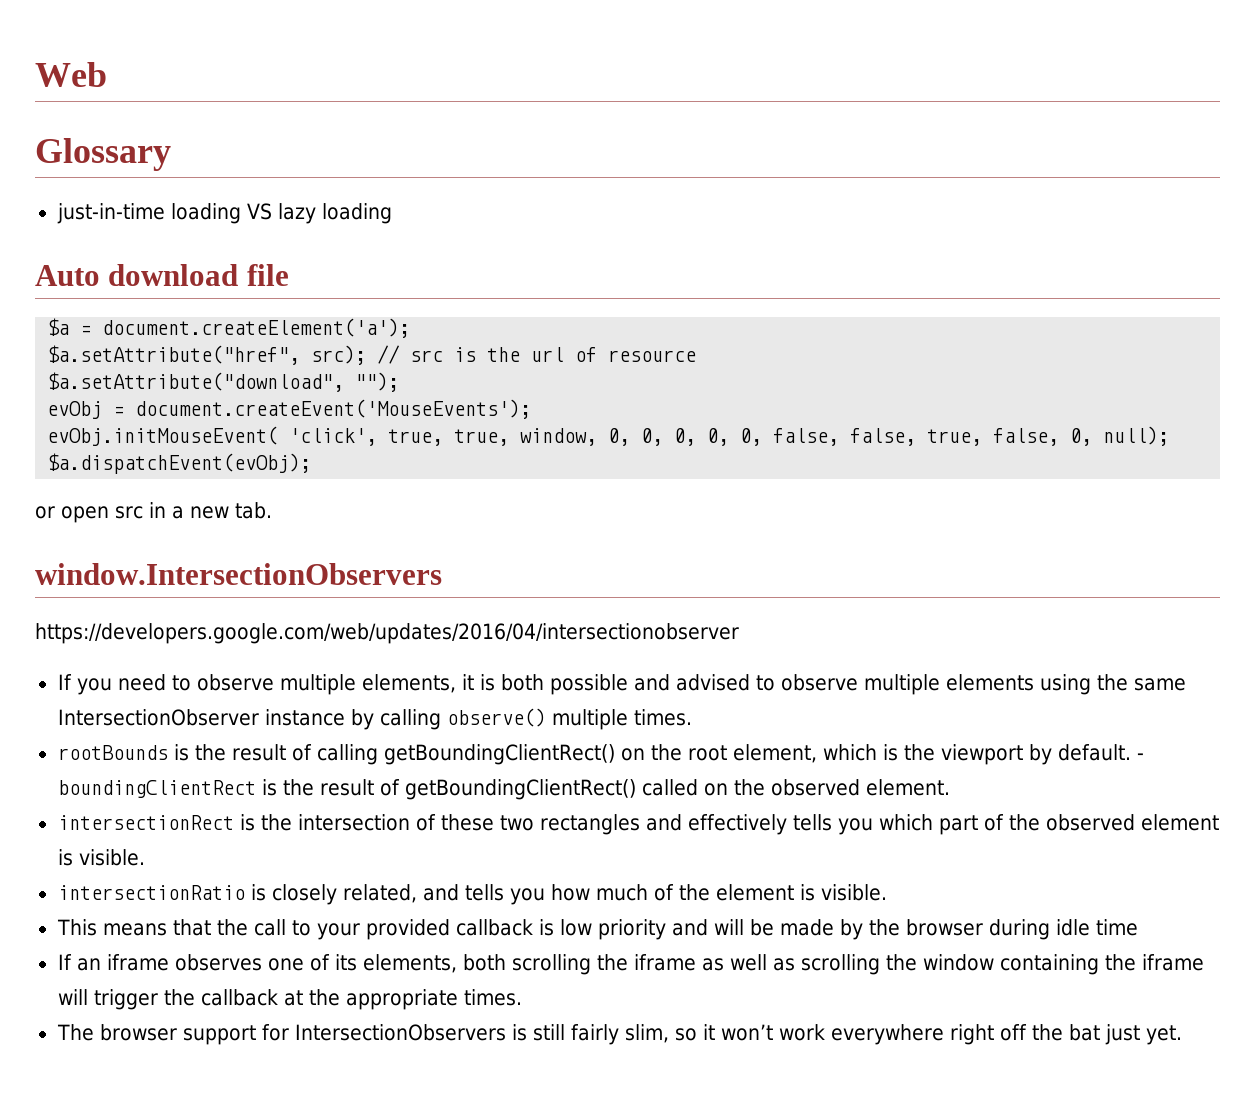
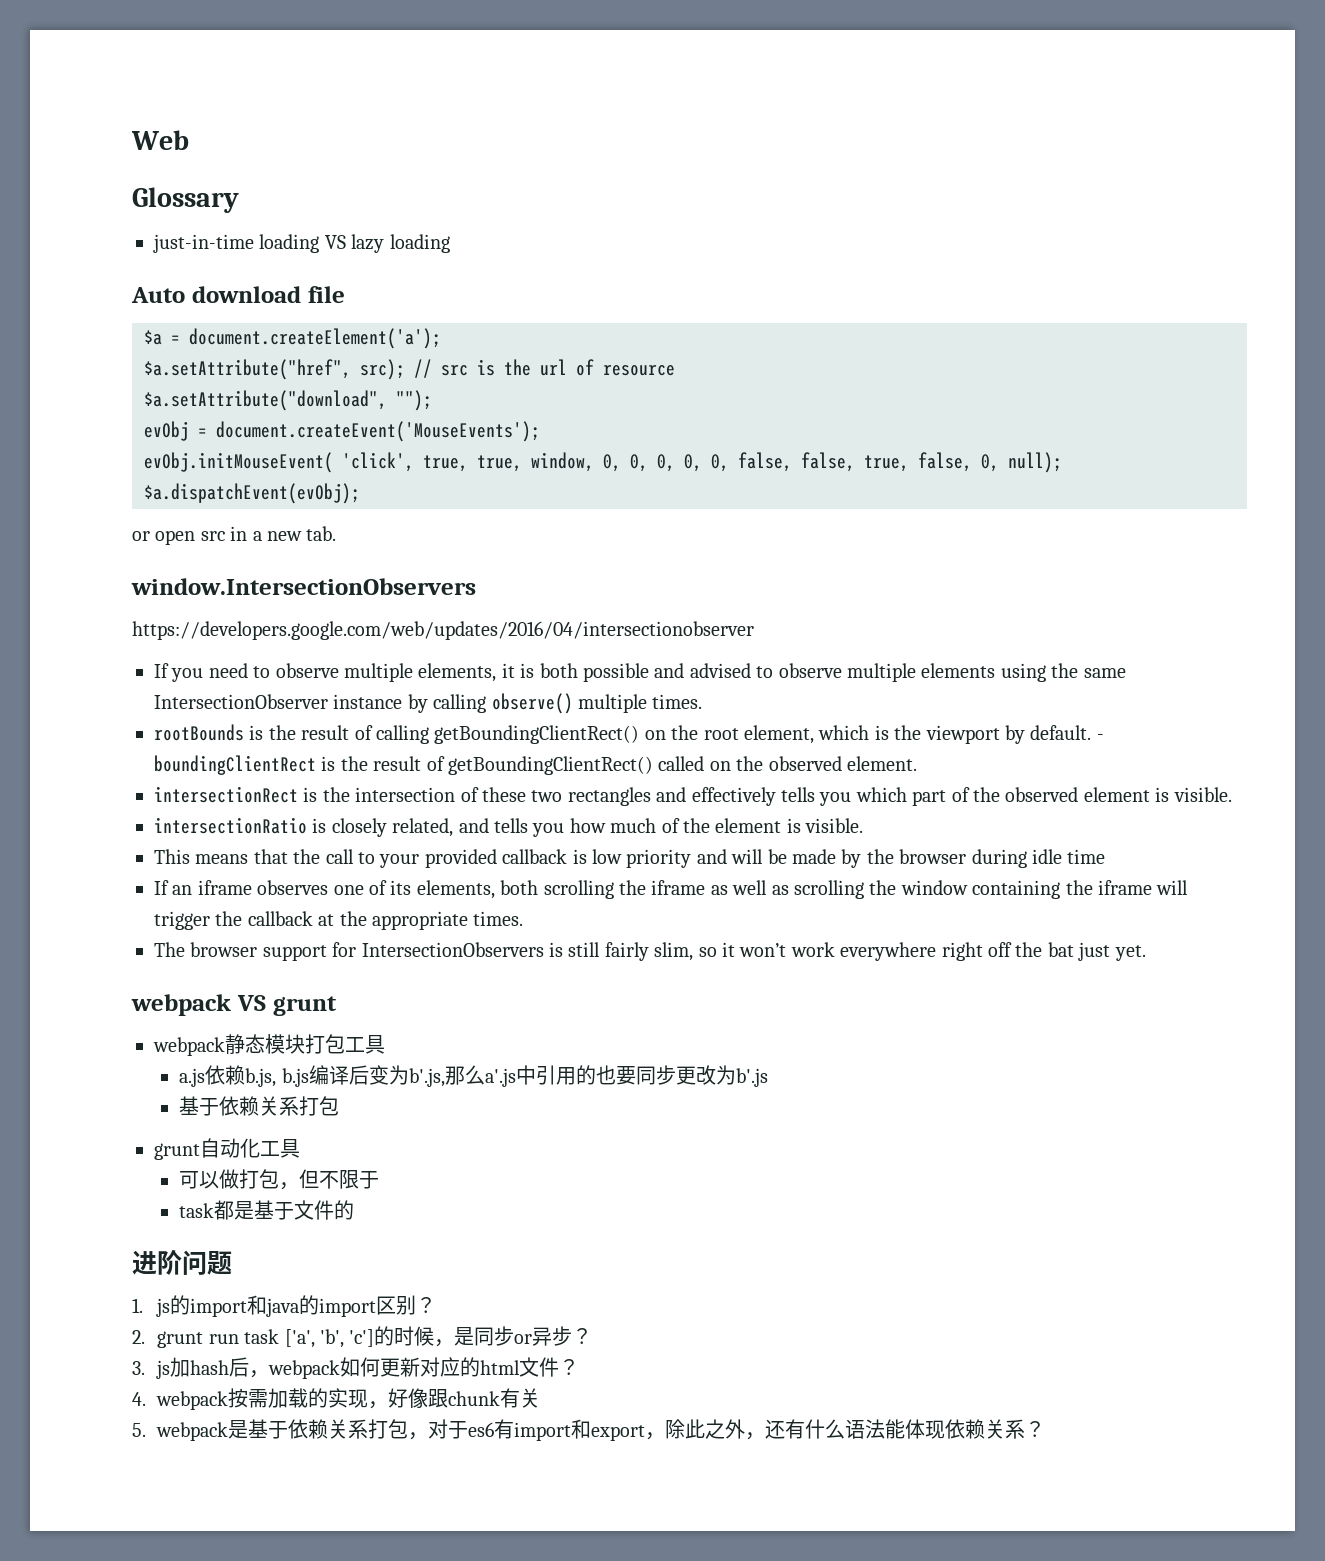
(1182, 1035) none -> [131,994,337,1016] [153,1034,385,1056] [179,1065,768,1087] [179,1096,340,1116] [154,1138,300,1160] [179,1169,380,1190] [179,1200,355,1220] [132,1250,232,1275] [132,1295,437,1317] [132,1326,593,1348] [132,1357,580,1379] [132,1388,541,1410] [132,1419,1046,1441] // webpack VS grunt // webpack静态模块打包工具 // a.js依赖b.js, b.js编译后变为b'.js,那么a'.js中引用的也要同步更改为b'.js // 基于依赖关系打包 // grunt自动化工具 // 可以做打包，但不限于 // task都是基于文件的 // 进阶问题 // 1. js的import和java的import区别？ // 2. grunt run task ['a', 'b', 'c']的时候，是同步or异步？ // 3. js加hash后，webpack如何更新对应的html文件？ // 4. webpack按需加载的实现，好像跟chunk有关 // 5. webpack是基于依赖关系打包，对于es6有import和export，除此之外，还有什么语法能体现依赖关系？

